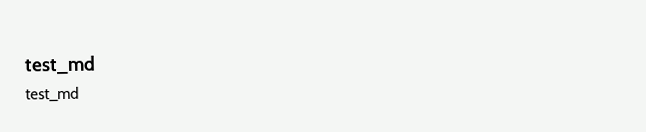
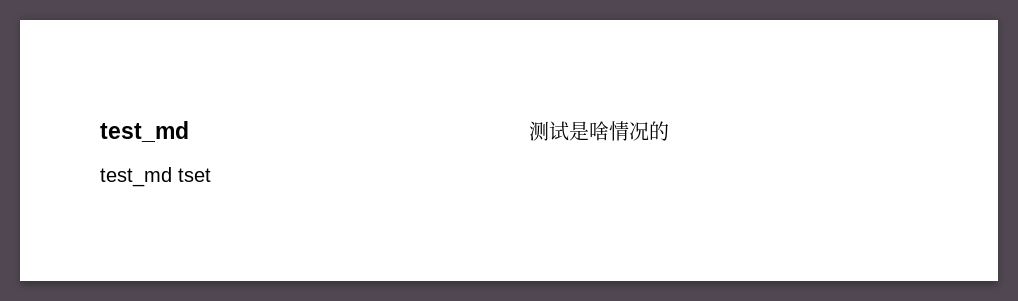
(79, 94) none -> [178,168,211,182] [529,121,669,141] tset // 测试是啥情况的

